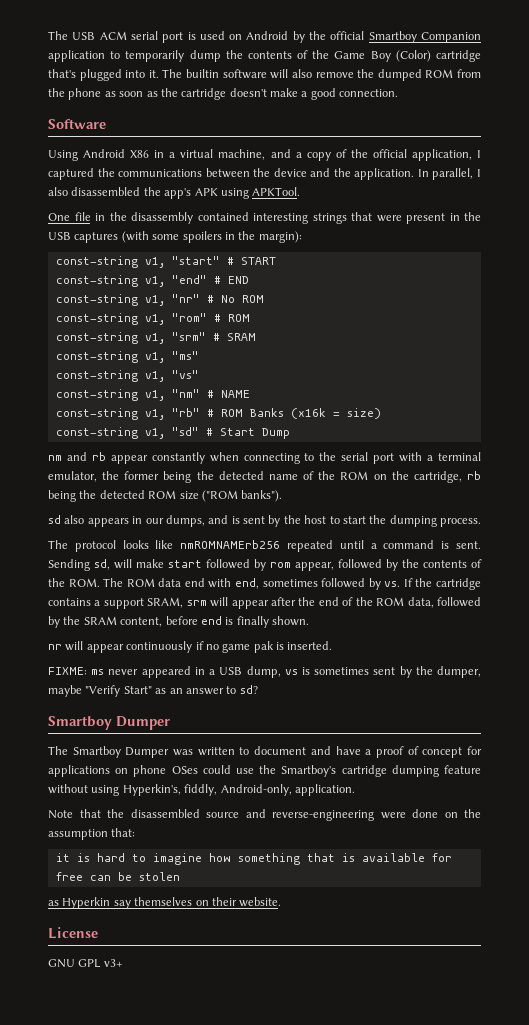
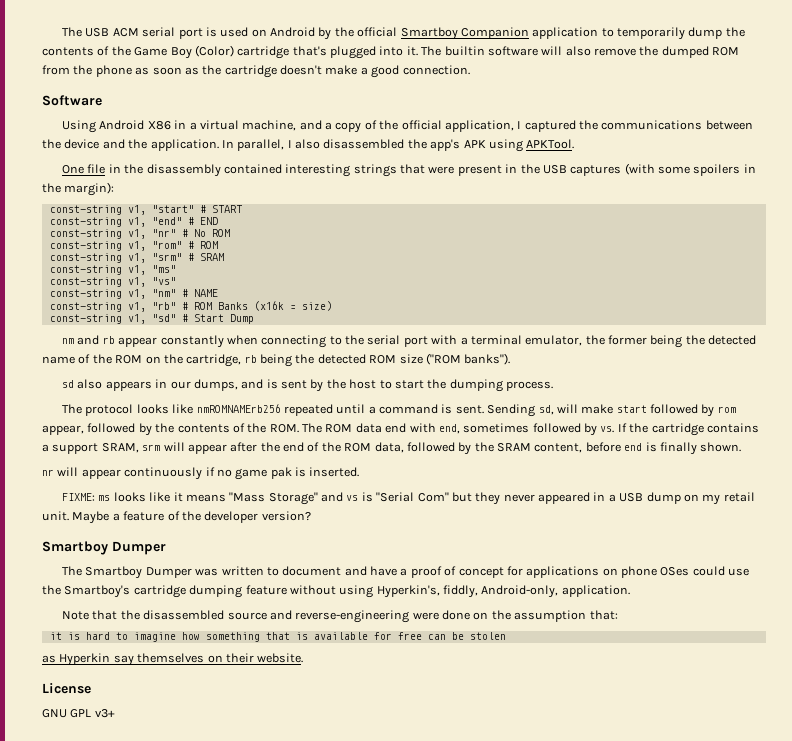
(105, 672) none -> [113,492,501,505] looks like it means "Mass Storage" and vs is "Serial Com" but they
[246,666,482,678] [48,685,258,697] dump, vs is sometimes sent by the dumper, maybe "Verify Start" as an answer to sd? -> [646,492,755,505] [42,511,311,524] dump on my retail unit. Maybe a feature of the developer version?

